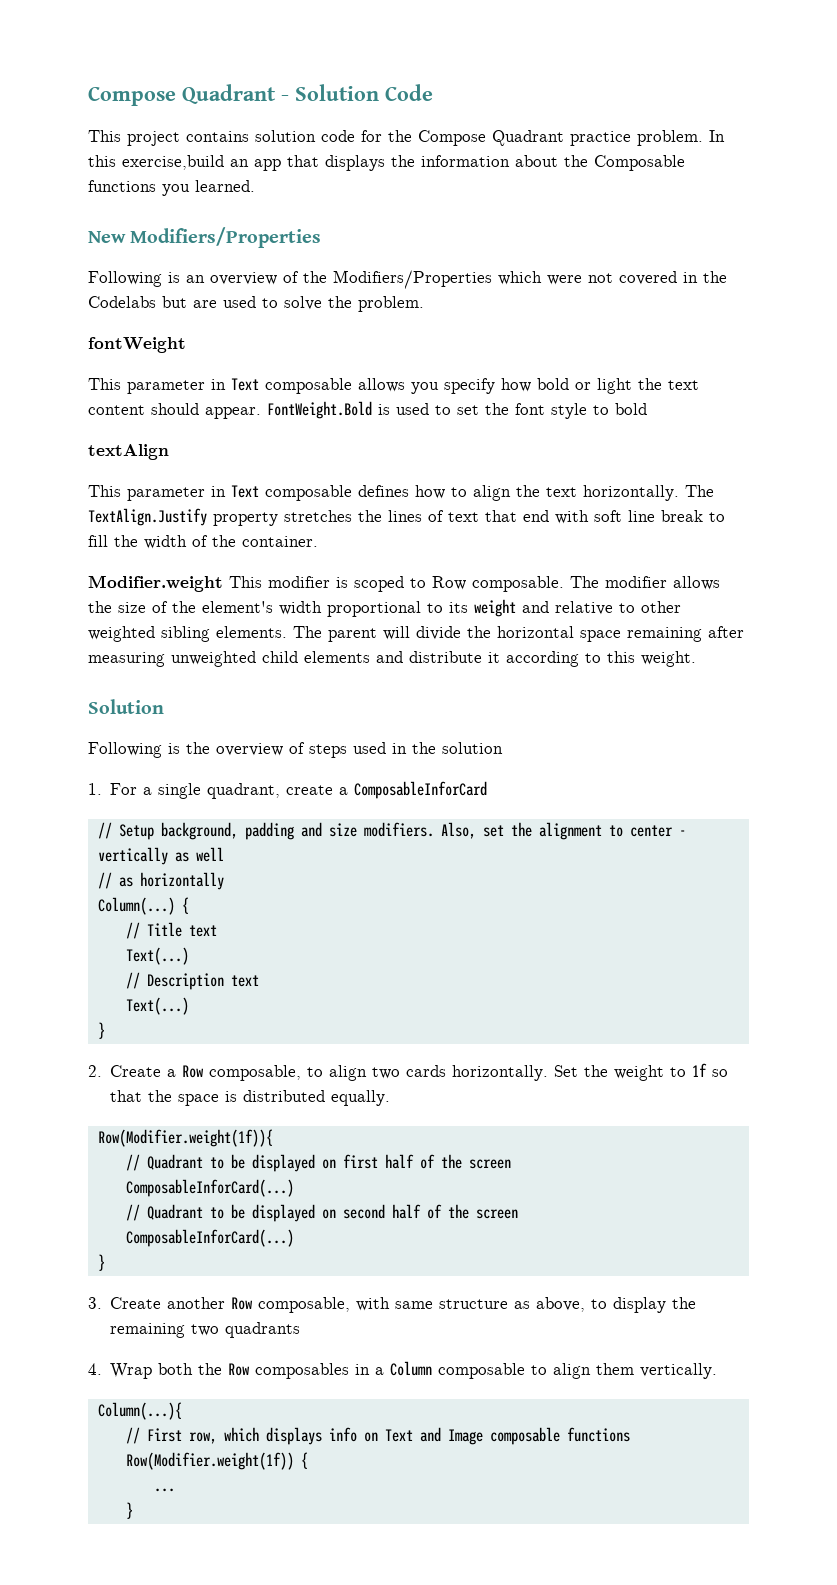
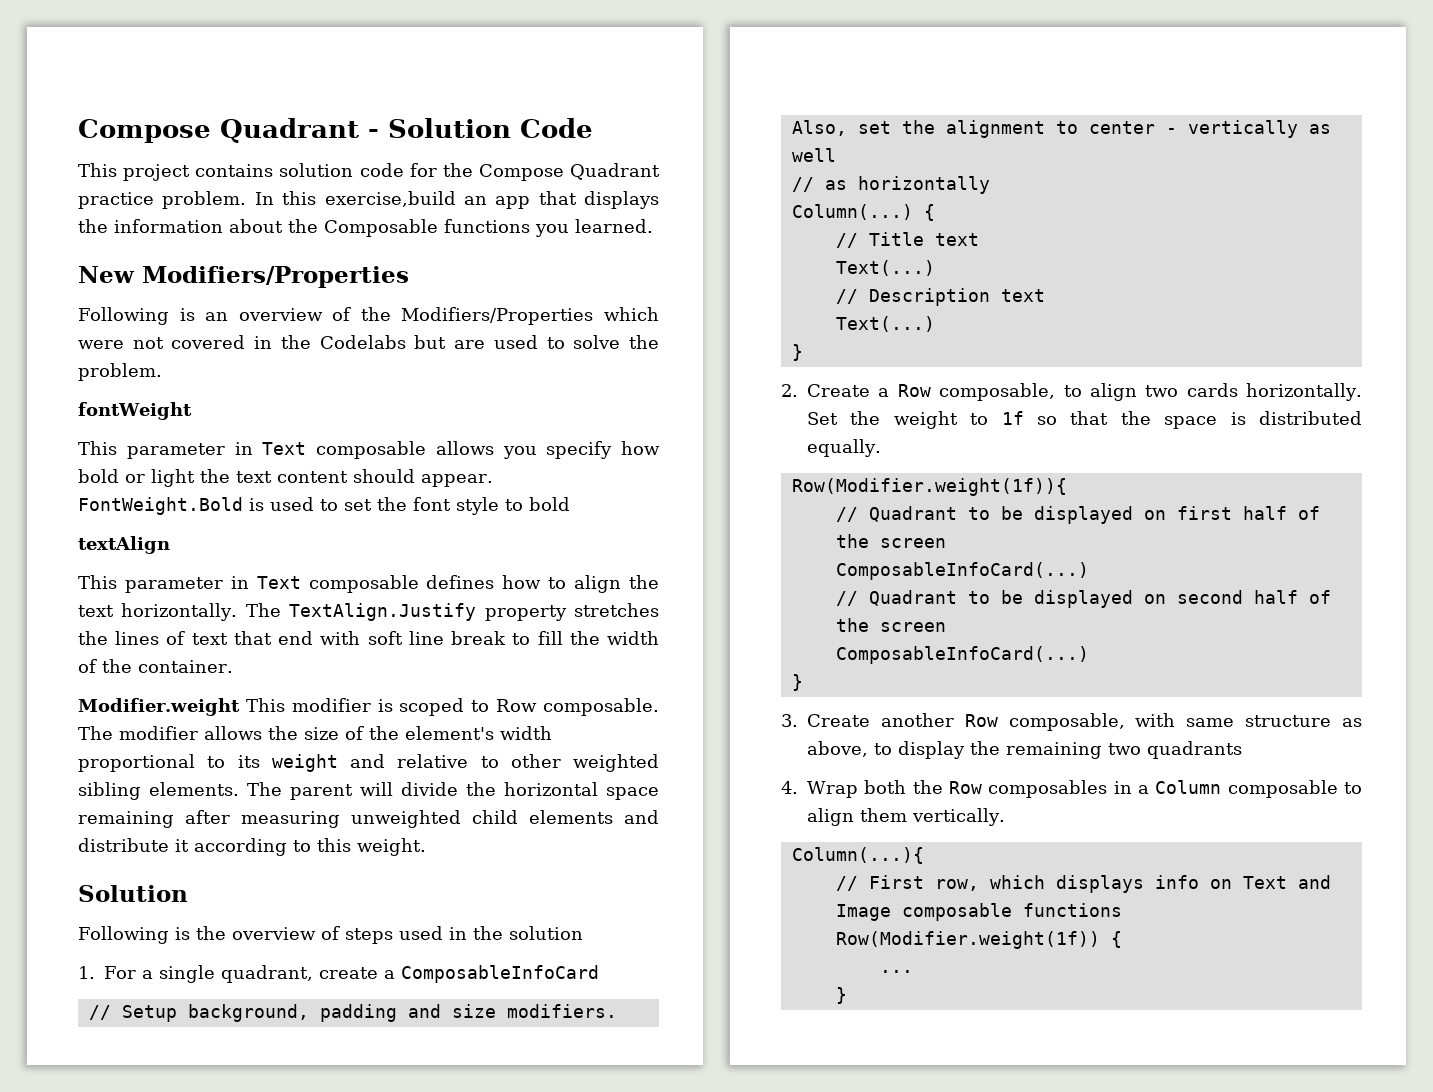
[354,781,488,799] ComposableInforCard -> [400,965,599,983] ComposableInfoCard
[125,1179,294,1197] ComposableInforCard(...) -> [835,562,1089,580] ComposableInfoCard(...)
[125,1229,294,1247] ComposableInforCard(...) -> [835,646,1089,664] ComposableInfoCard(...)

